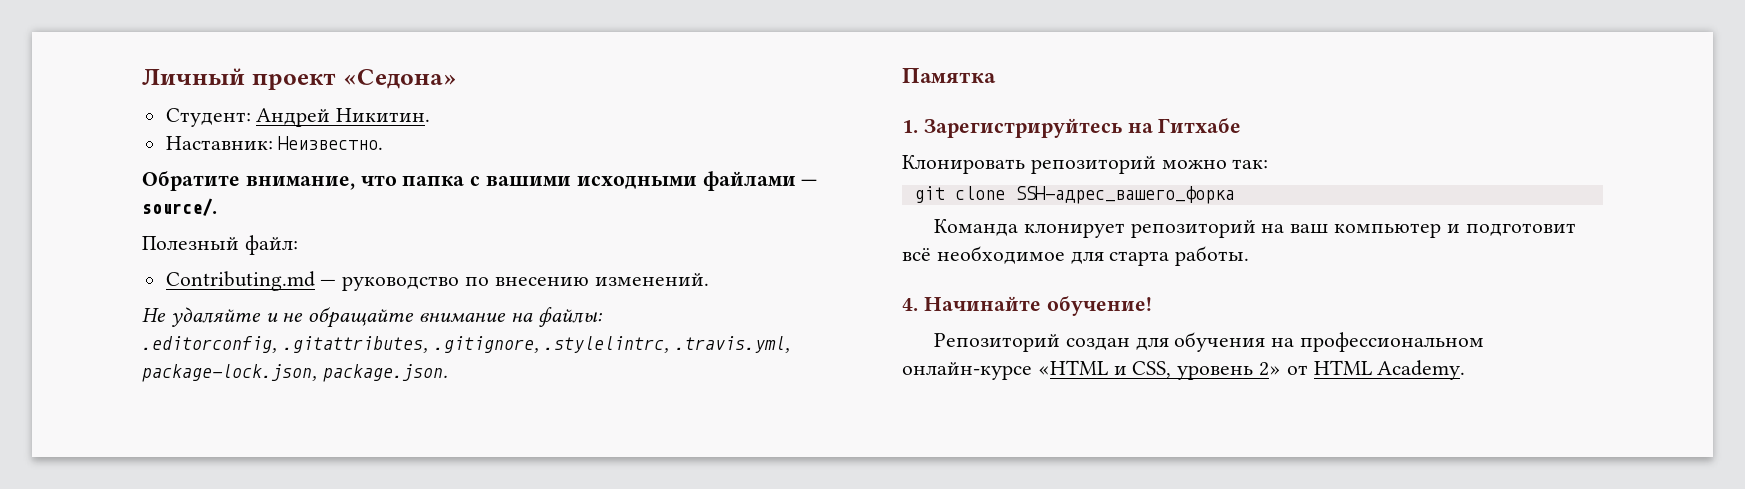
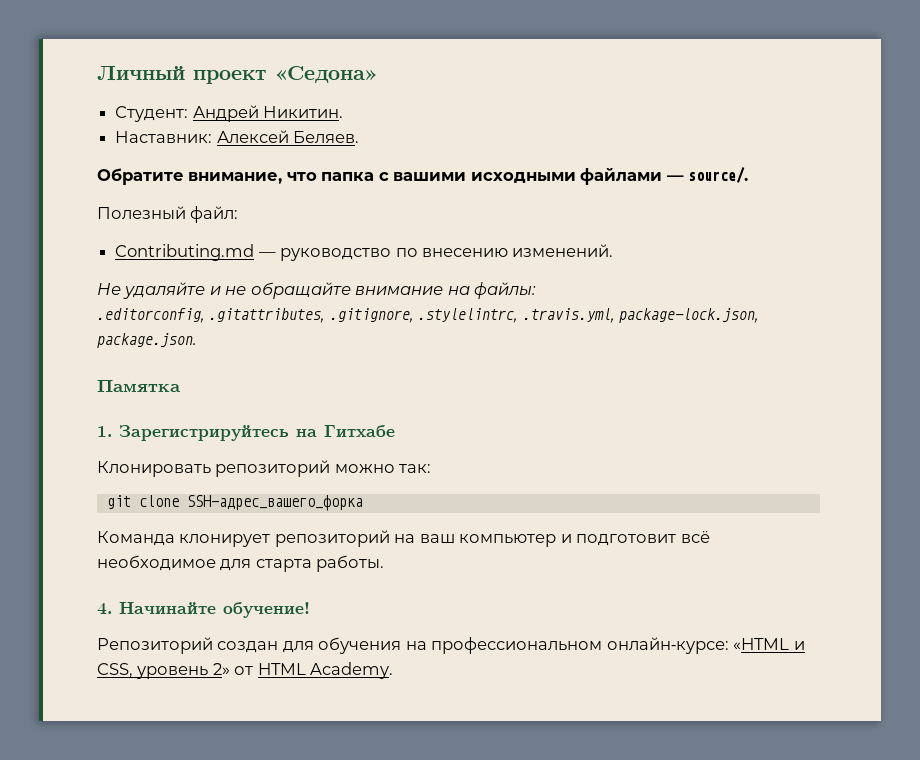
[278,136,384,150] Неизвестно. -> [216,130,360,143] Алексей Беляев.
[902,362,1032,380] онлайн‑курсе -> [606,637,729,654] онлайн‑курсе:

